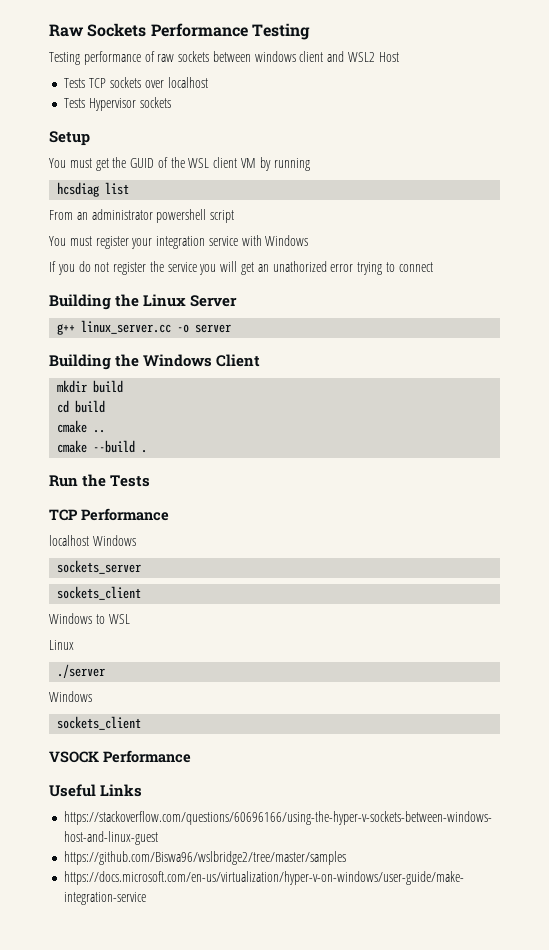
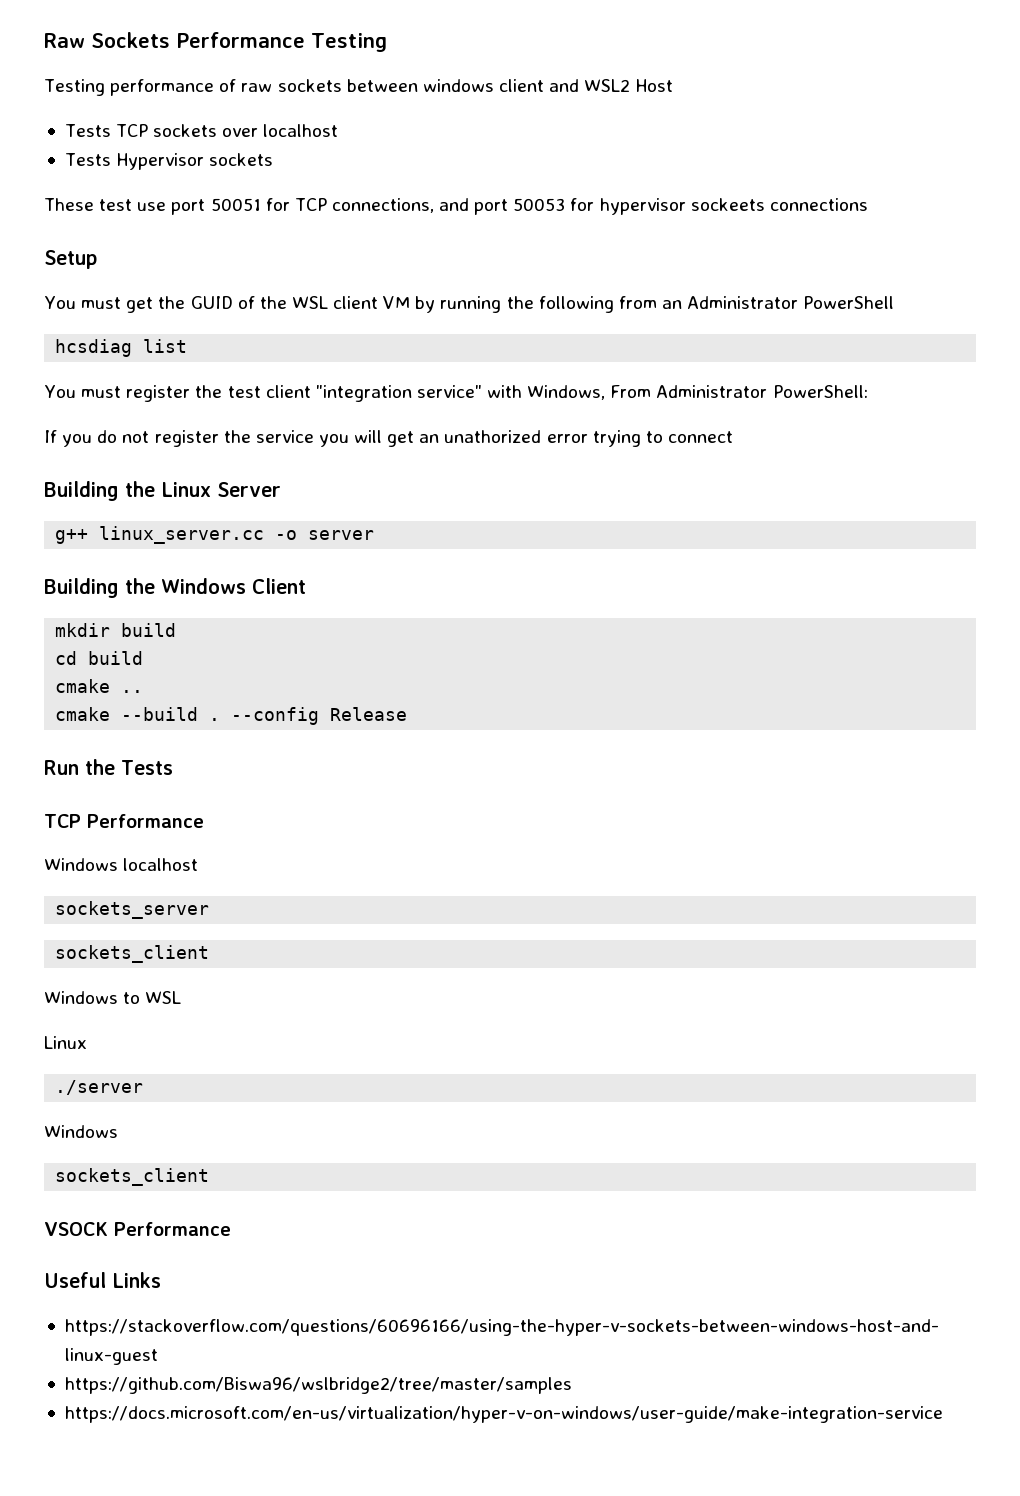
(171, 102) none -> [44,198,868,215] // These test use port 50051 for TCP connections, and port 50053 for hypervisor sockeets connections
[57,182,130,197] [49,209,235,223] [49,235,309,249] // hcsdiag list // From an administrator powershell script // You must register your integration service with Windows -> [506,296,895,313] [55,339,188,357] [44,385,868,402] the following from an Administrator PowerShell // hcsdiag list // You must register the test client "integration service" with Windows, From Administrator PowerShell:
(148, 451) none -> [231,707,408,725] --config Release
[49,535,136,546] localhost Windows -> [44,858,199,871] Windows localhost

